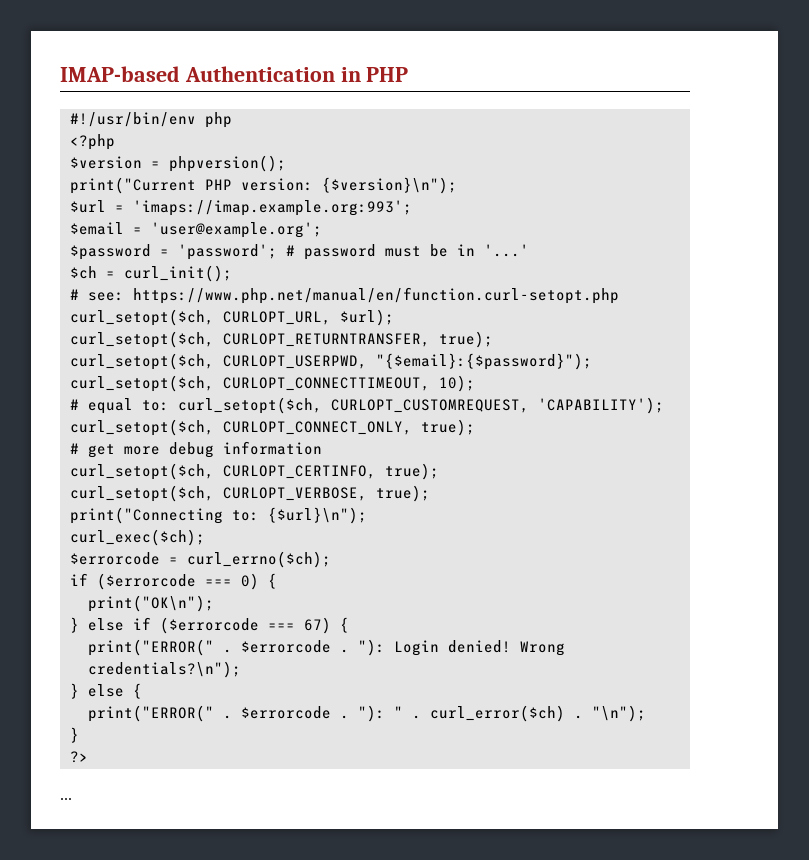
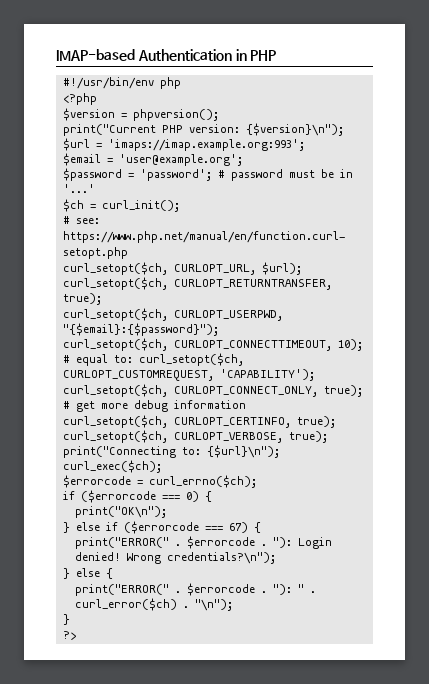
[60,798,72,800] // ... -> (76, 635) none

